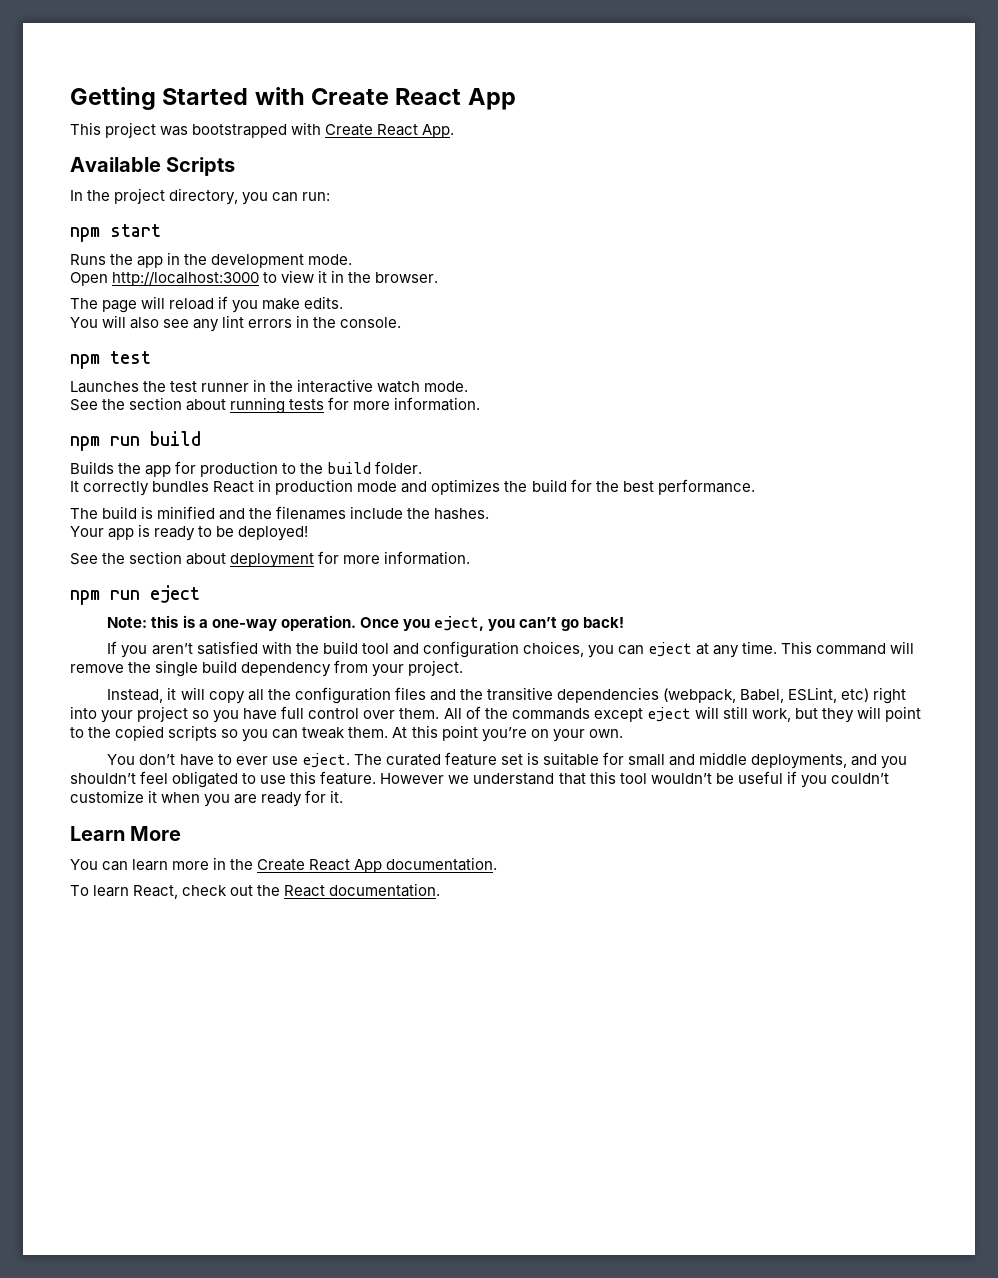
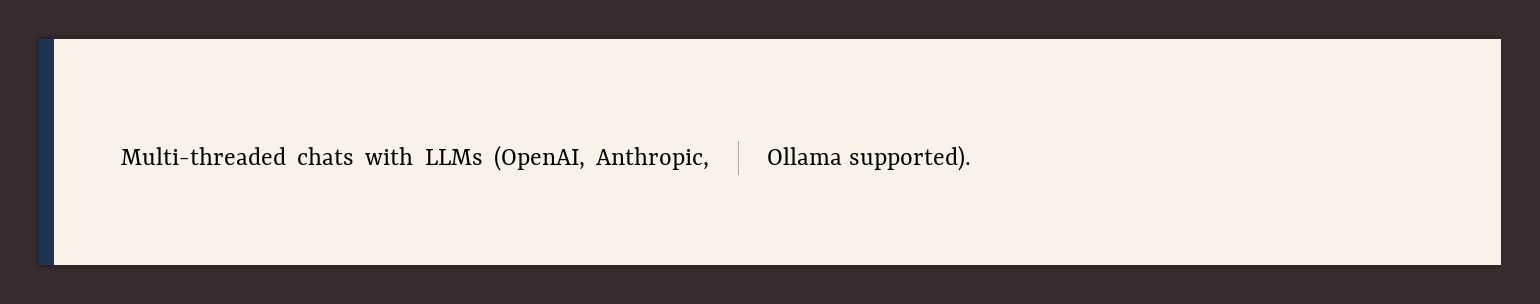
[70,87,516,110] [70,122,455,138] [70,157,236,176] [70,188,331,205] [70,224,161,242] [70,252,353,268] [70,270,439,286] [70,296,344,313] [70,315,402,332] [70,351,151,369] [70,379,469,393] [70,397,481,414] [70,431,201,451] [70,461,423,477] [70,479,755,496] [70,506,490,520] [70,524,309,541] [70,551,471,568] [70,585,200,605] [107,615,625,631] [107,641,915,658] [70,660,464,677] [107,687,907,704] [70,706,922,723] [70,725,623,742] [107,752,908,769] [70,771,889,788] [70,790,344,807] [70,826,182,841] [70,857,498,873] [70,883,441,899] Getting Started with Create React App // This project was bootstrapped with Create React App. // Available Scripts // In the project directory, you can run: // npm start // Runs the app in the development mode. // Open http://localhost:3000 to view it in the browser. // The page will reload if you make edits. // You will also see any lint errors in the console. // npm test // Launches the test runner in the interactive watch mode. // See the section about running tests for more information. // npm run build // Builds the app for production to the build folder. // It correctly bundles React in production mode and optimizes the build for the best performance. // The build is minified and the filenames include the hashes. // Your app is ready to be deployed! // See the section about deployment for more information. // npm run eject // Note: this is a one-way operation. Once you eject, you can’t go back! // If you aren’t satisfied with the build tool and configuration choices, you can eject at any time. This command will remove the single build dependency from your project. // Instead, it will copy all the configuration files and the transitive dependencies (webpack, Babel, ESLint, etc) right into your project so you have full control over them. All of the commands except eject will still work, but they will point to the copied scripts so you can tweak them. At this point you’re on your own. // You don’t have to ever use eject. The curated feature set is suitable for small and middle deployments, and you shouldn’t feel obligated to use this feature. However we understand that this tool wouldn’t be useful if you couldn’t customize it when you are ready for it. // Learn More // You can learn more in the Create React App documentation. // To learn React, check out the React documentation. -> [121,145,972,171] Multi-threaded chats with LLMs (OpenAI, Anthropic, Ollama supported).

